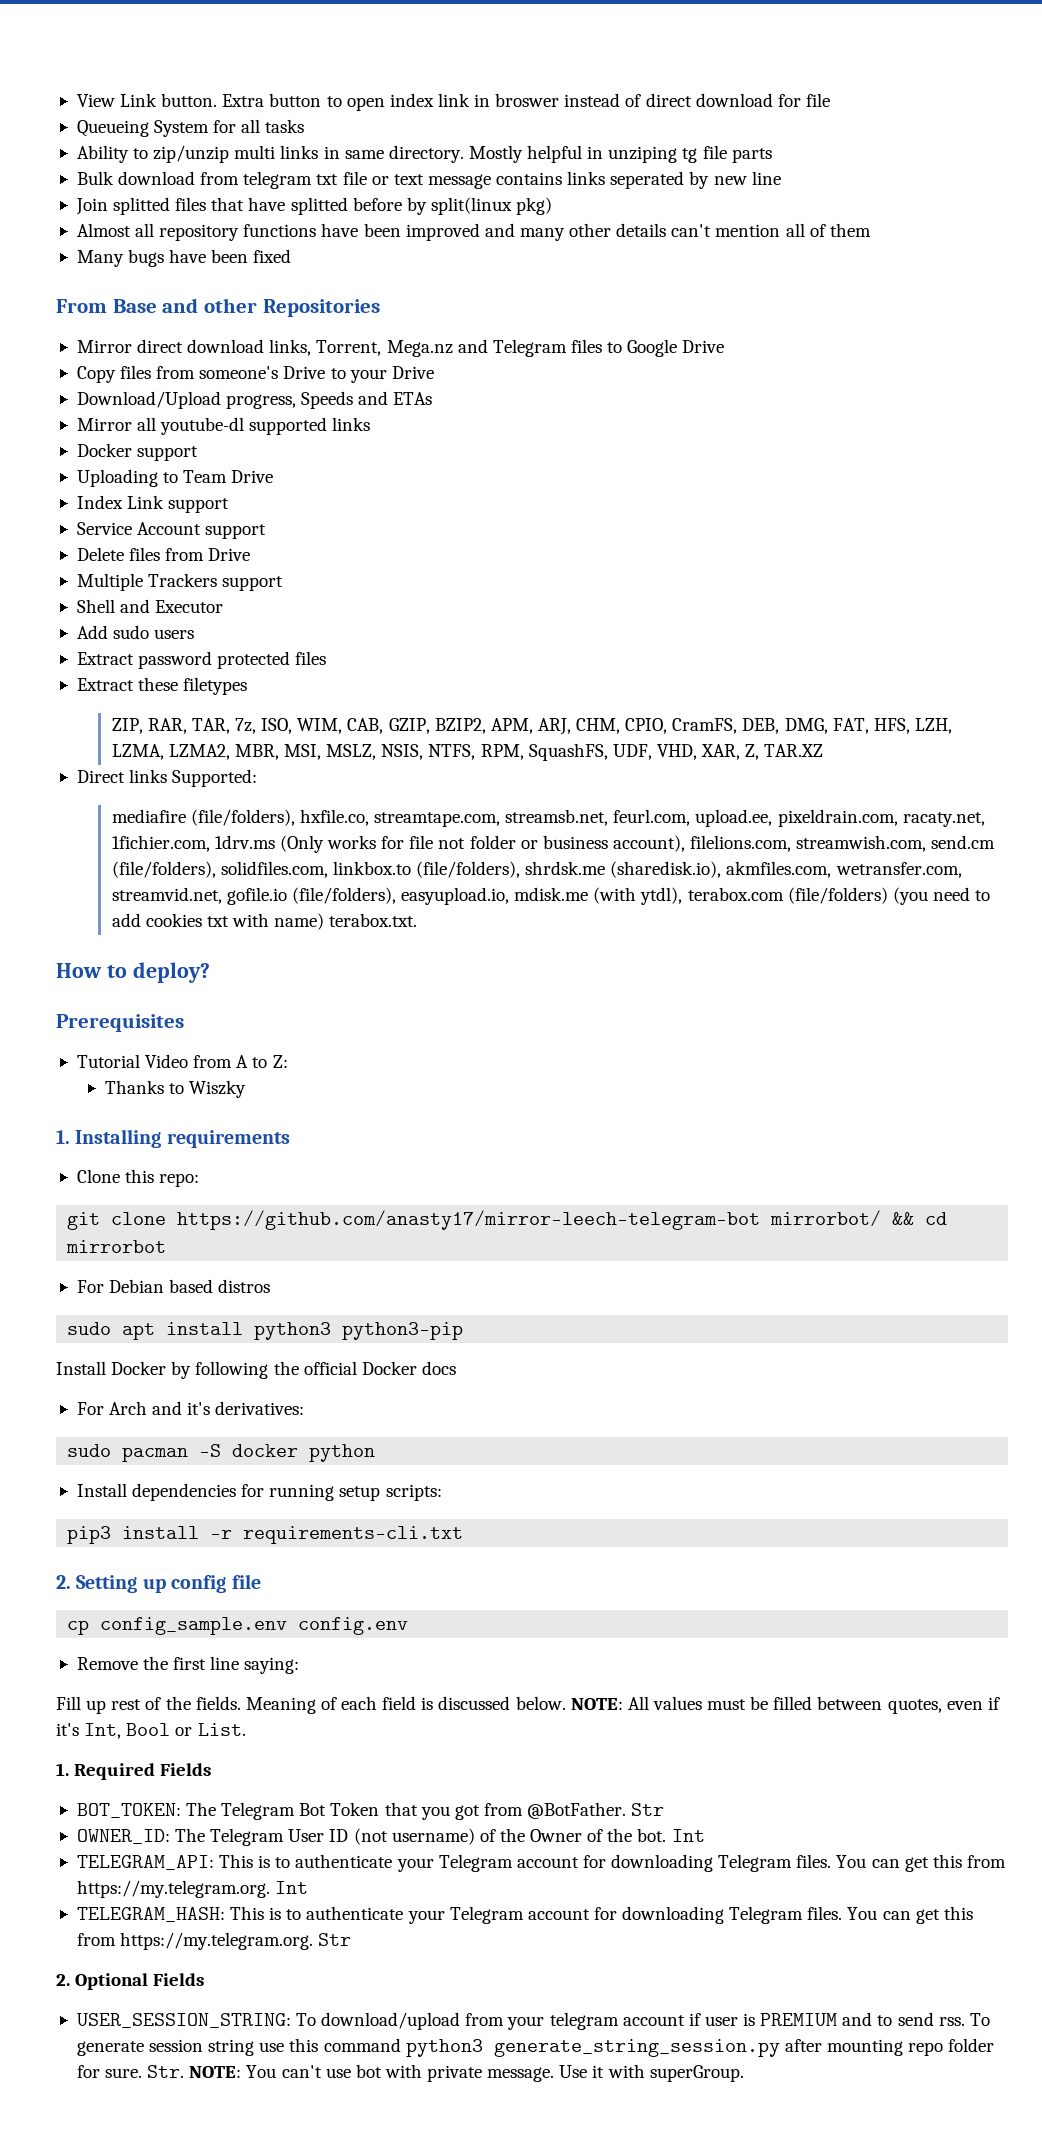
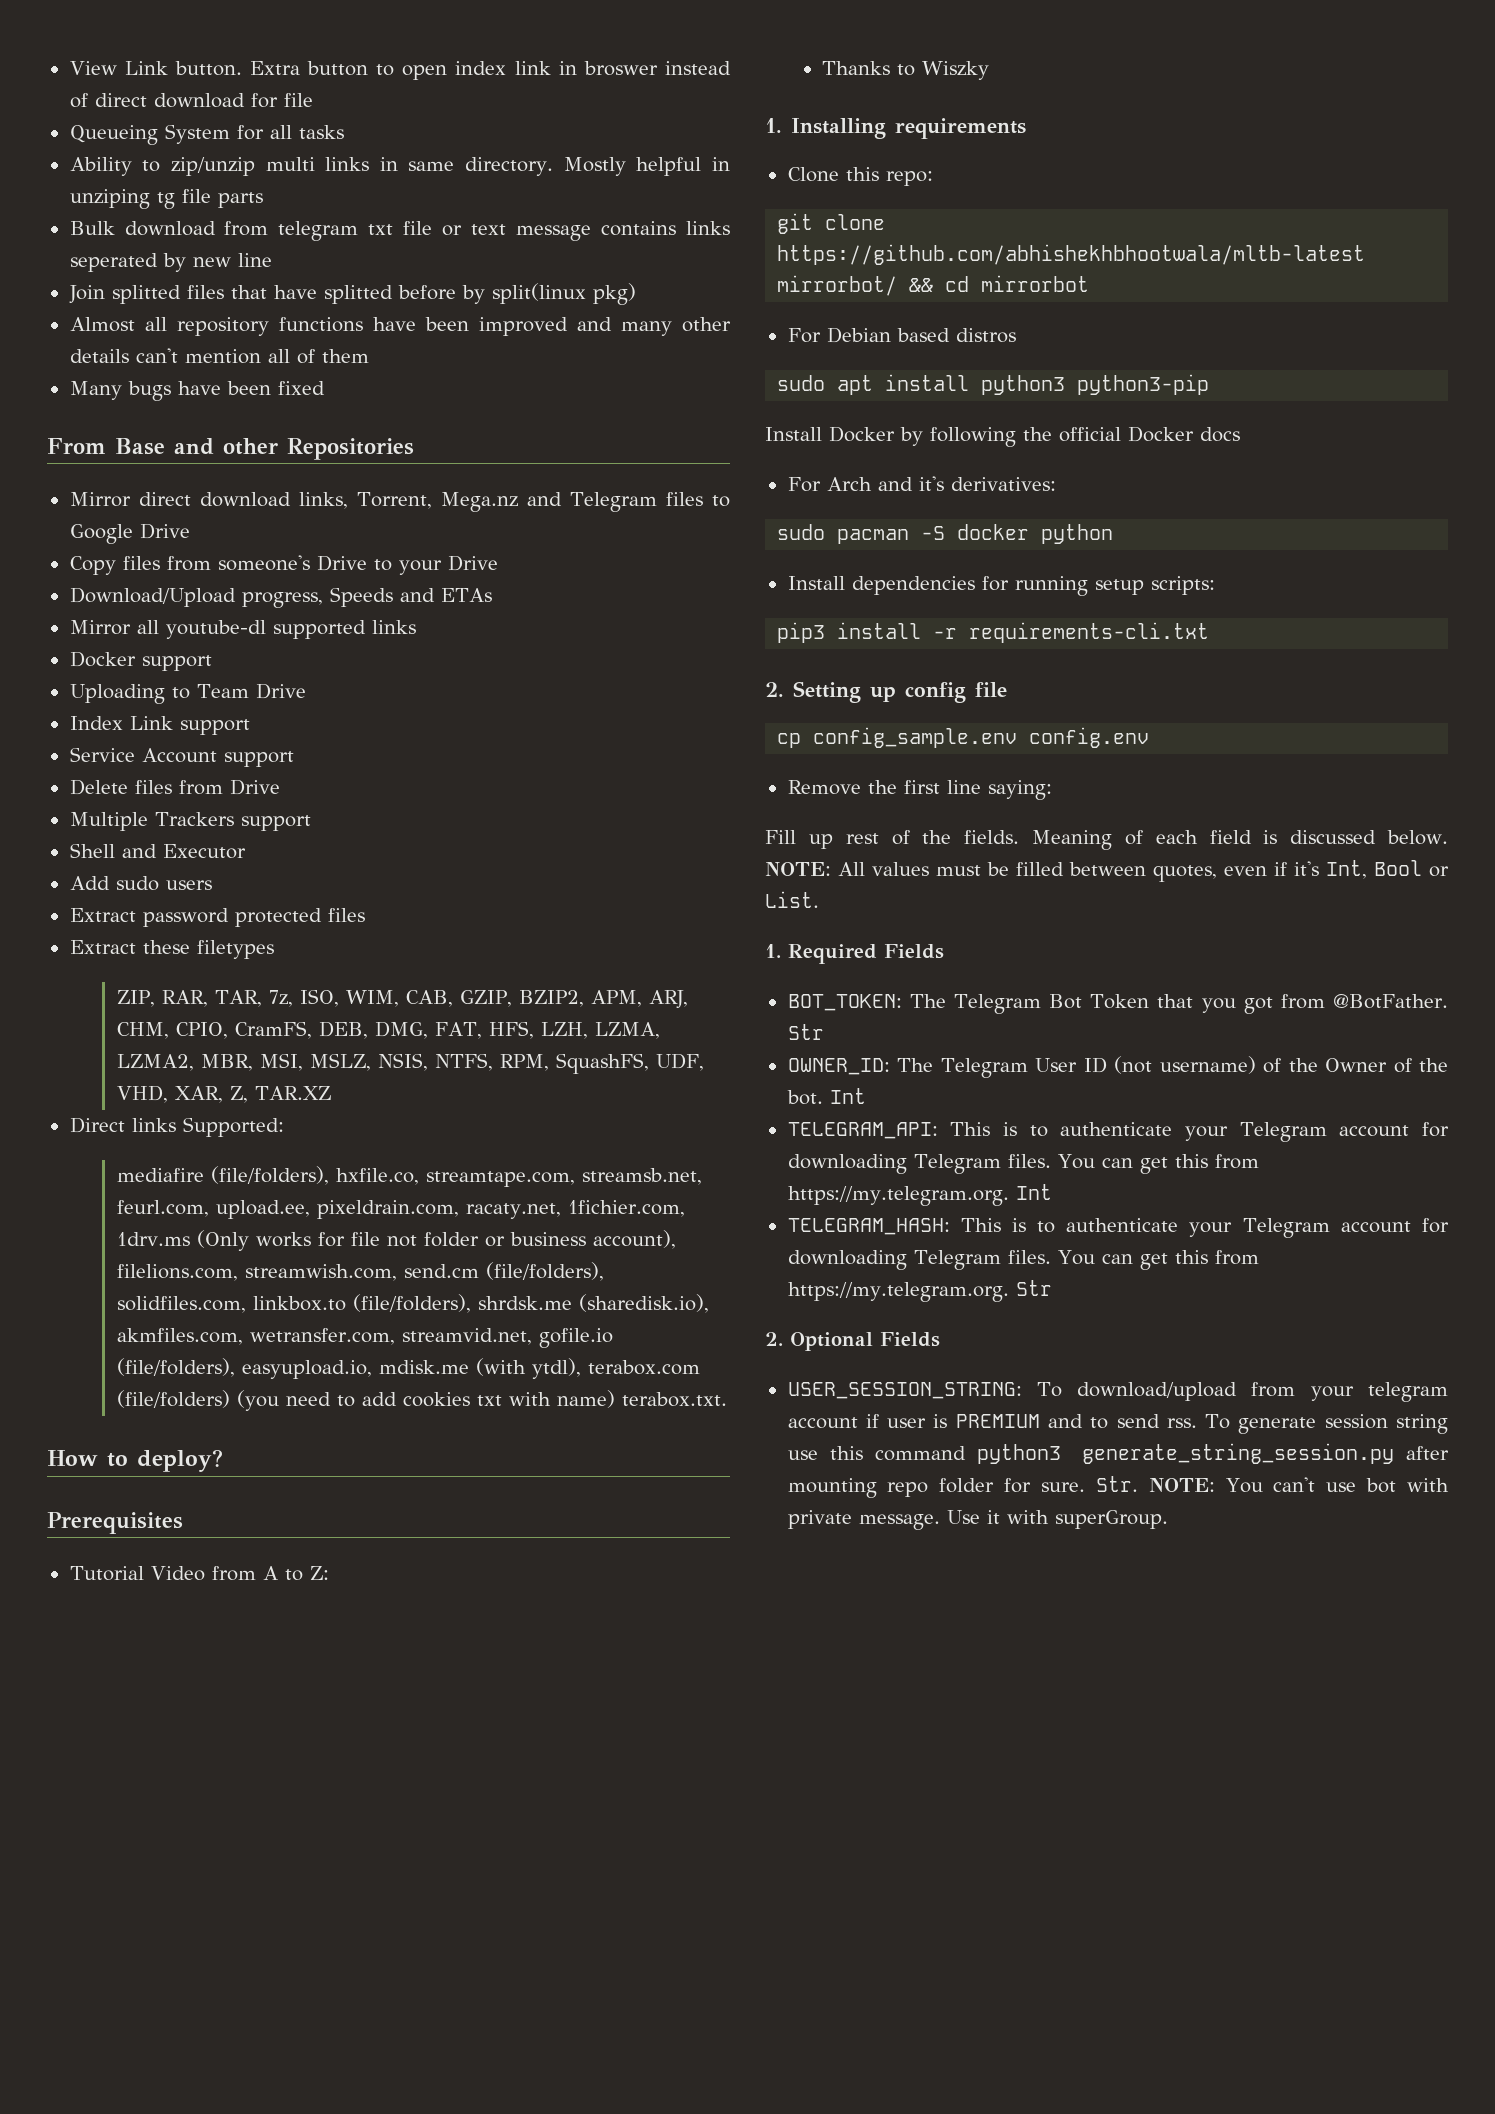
[177,1210,761,1230] https://github.com/anasty17/mirror-leech-telegram-bot -> [777,244,1366,265] https://github.com/abhishekhbhootwala/mltb-latest

